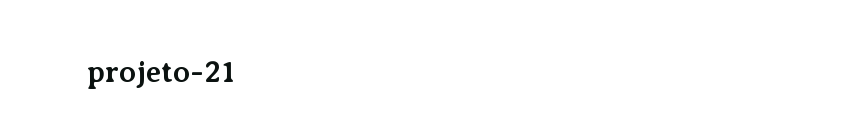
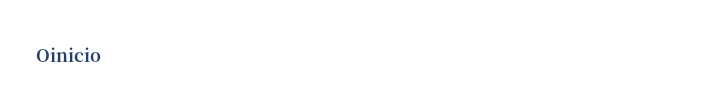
[87,61,235,89] projeto-21 -> [36,47,101,62] Oinicio

